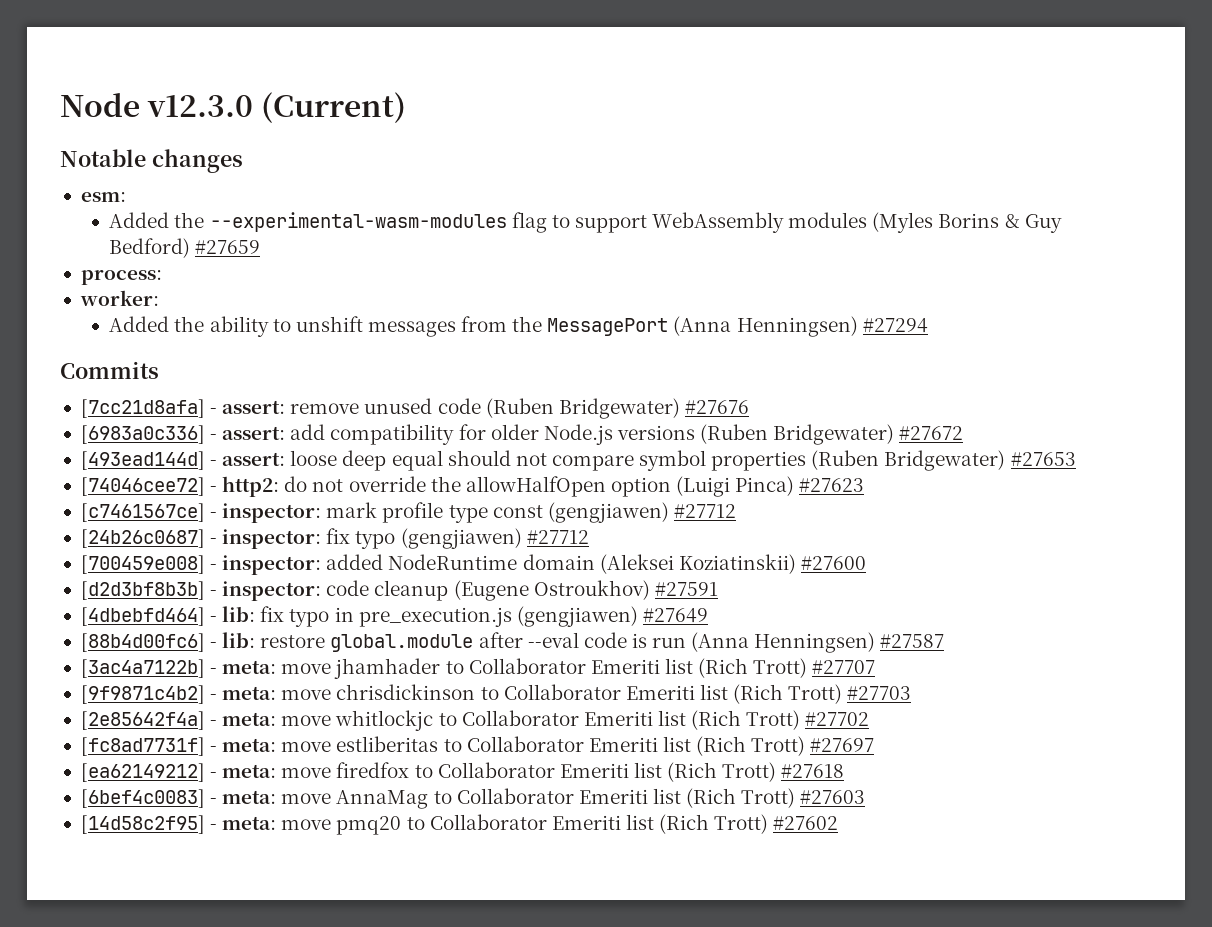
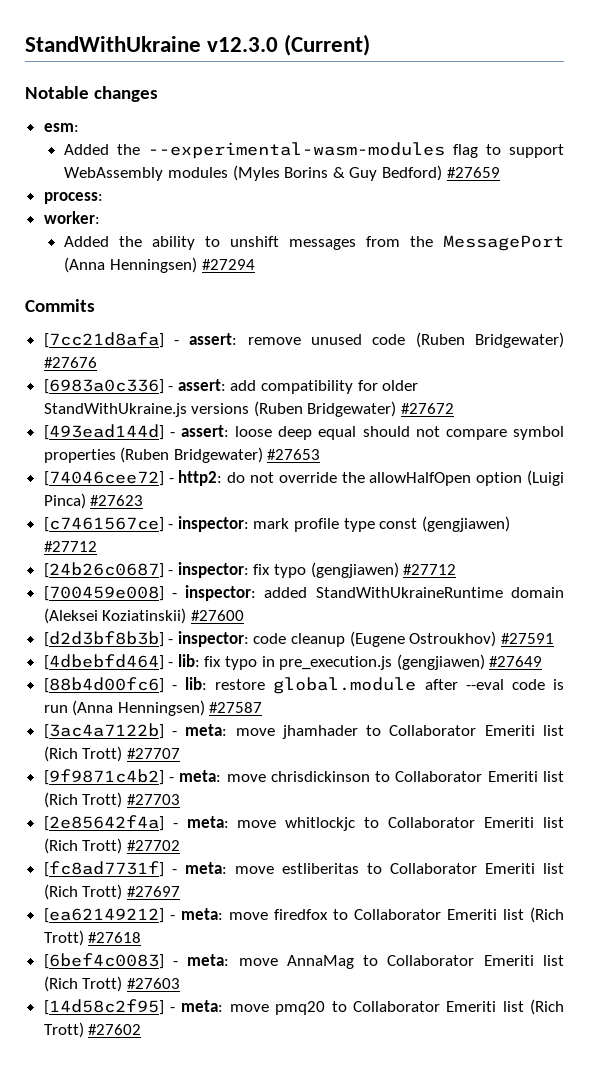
[60,93,140,117] Node -> [25,36,201,52] StandWithUkraine
[543,424,613,445] Node.js -> [43,403,187,417] StandWithUkraine.js
[388,554,518,570] NodeRuntime -> [315,587,503,598] StandWithUkraineRuntime

